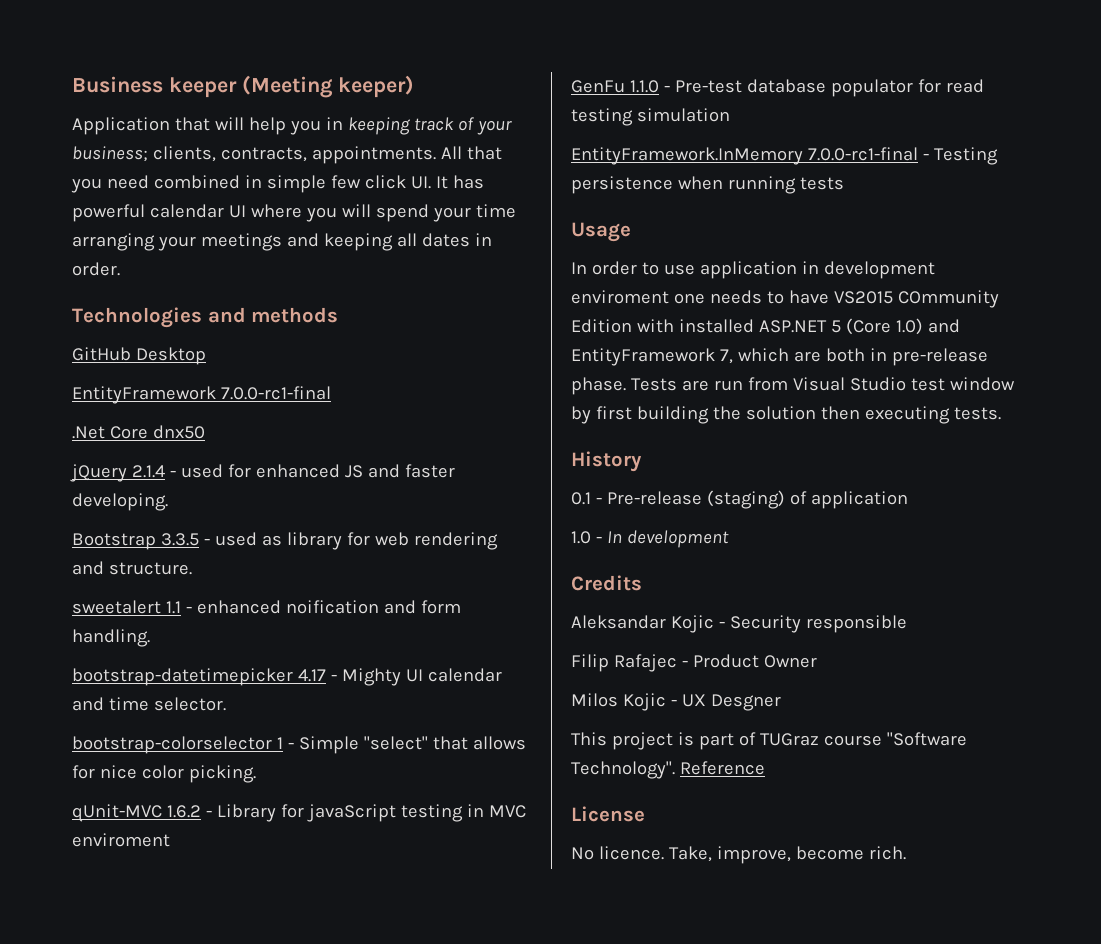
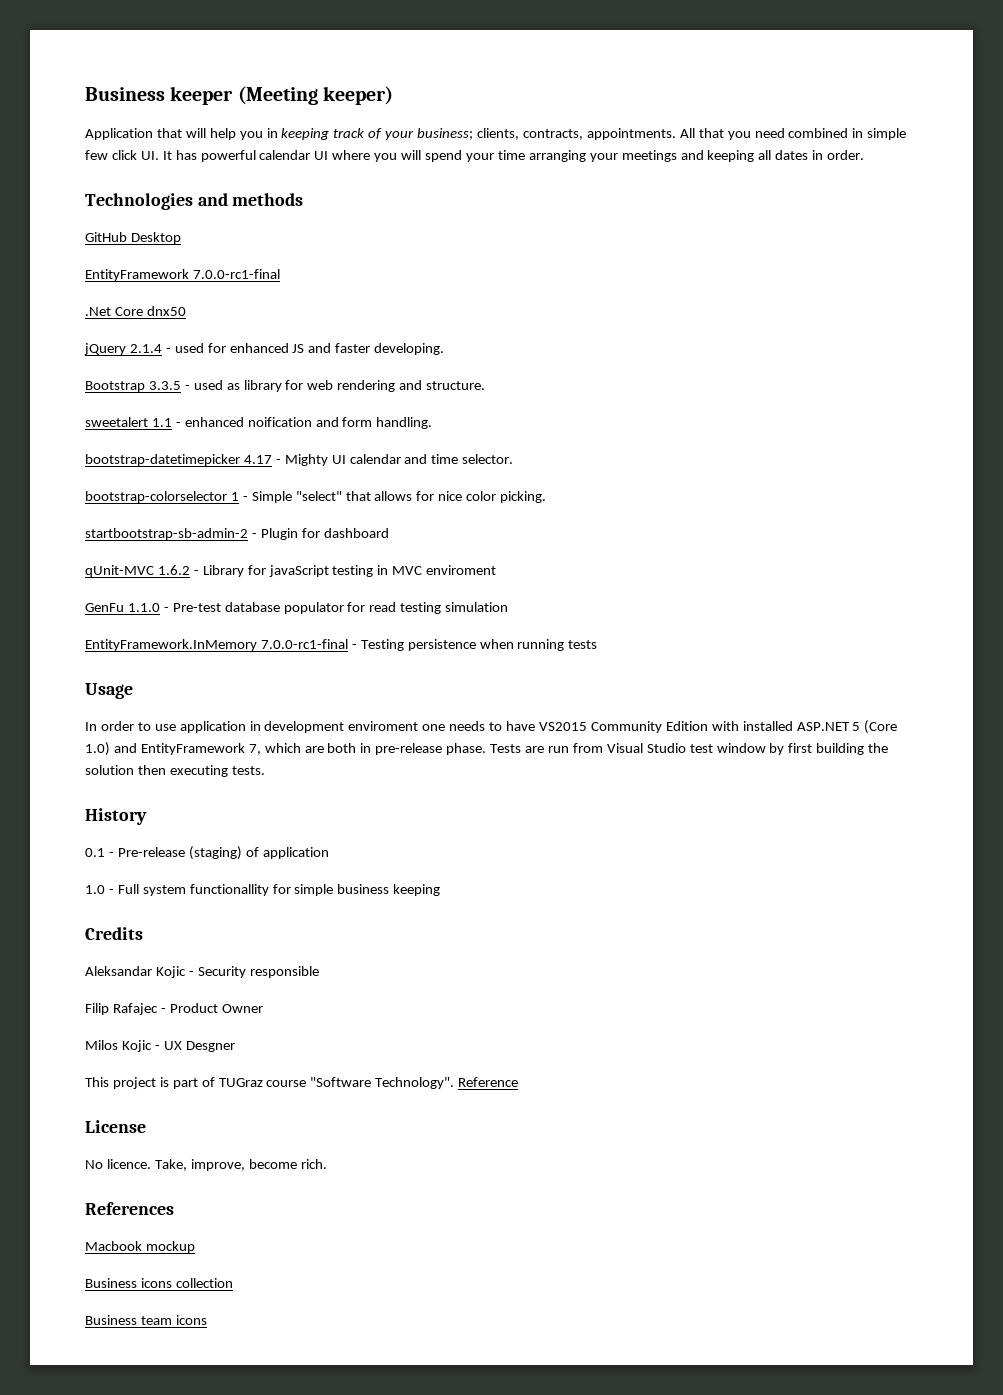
(256, 774) none -> [85,528,389,540] // startbootstrap-sb-admin-2 - Plugin for dashboard
[897,290,999,308] COmmunity -> [590,721,662,733] Community
[606,530,729,548] In development -> [117,884,441,896] Full system functionallity for simple business keeping
(906, 853) none -> [85,1202,174,1215] [85,1241,195,1253] [85,1278,233,1288] [85,1315,207,1325] // References // Macbook mockup // Business icons collection // Business team icons

